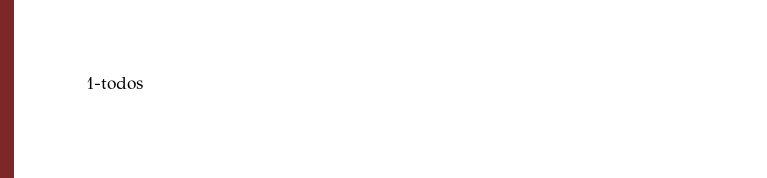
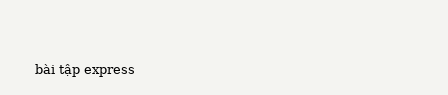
[86,77,143,90] 1-todos -> [35,64,135,77] bài tập express

